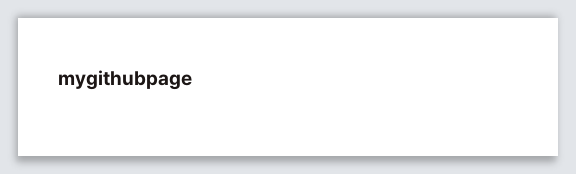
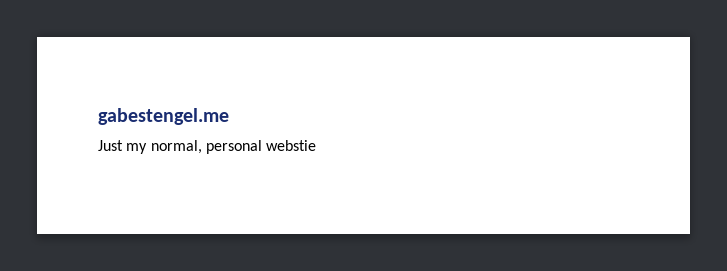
[58,70,192,90] mygithubpage -> [98,108,229,125] [98,140,317,154] gabestengel.me // Just my normal, personal webstie

